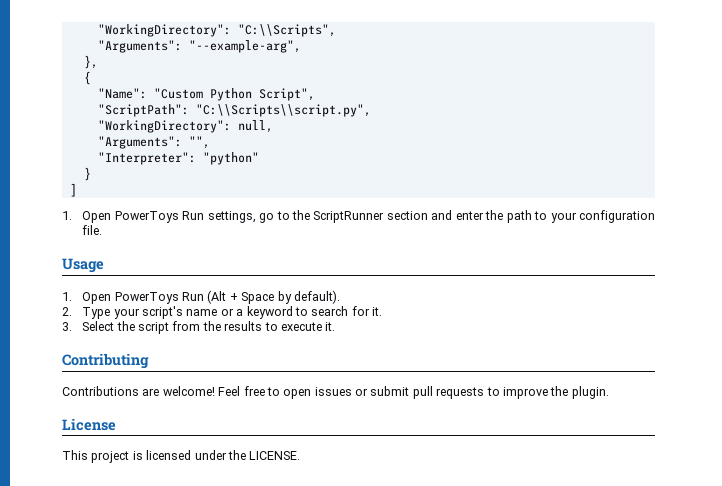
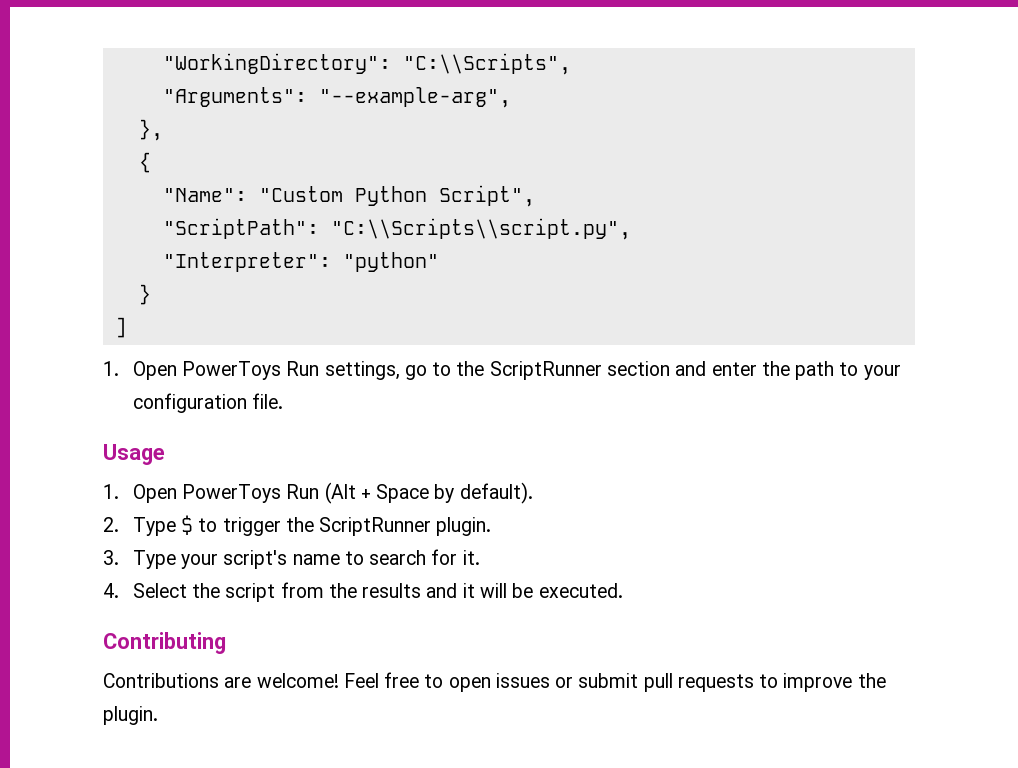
[97,120,273,133] [97,136,210,149] // "WorkingDirectory": null, // "Arguments": "", -> (631, 229) none
[113,306,293,319] your script's name or a keyword -> [181,515,492,536] [103,550,340,569] $ to trigger the ScriptRunner plugin. // 3. Type your script's name
[62,322,72,331] 3. -> [103,583,119,598] 4.
[264,322,336,331] to execute it. -> [426,583,623,598] and it will be executed.
[62,418,116,431] [62,450,301,463] // License // This project is licensed under the LICENSE. -> (158, 715) none

